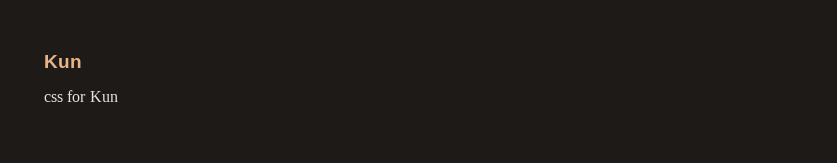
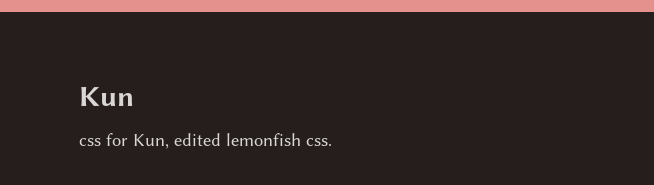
[89,91,118,102] Kun -> [133,133,332,149] Kun, edited lemonfish css.

